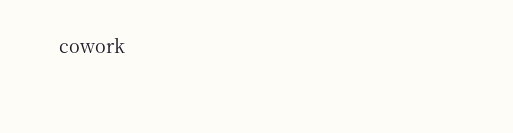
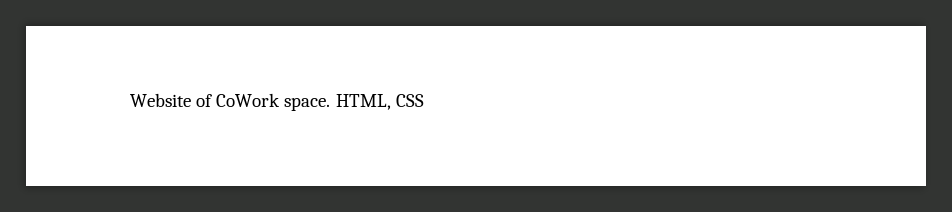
[59,37,125,53] cowork -> [130,93,424,111] Website of CoWork space. HTML, CSS

